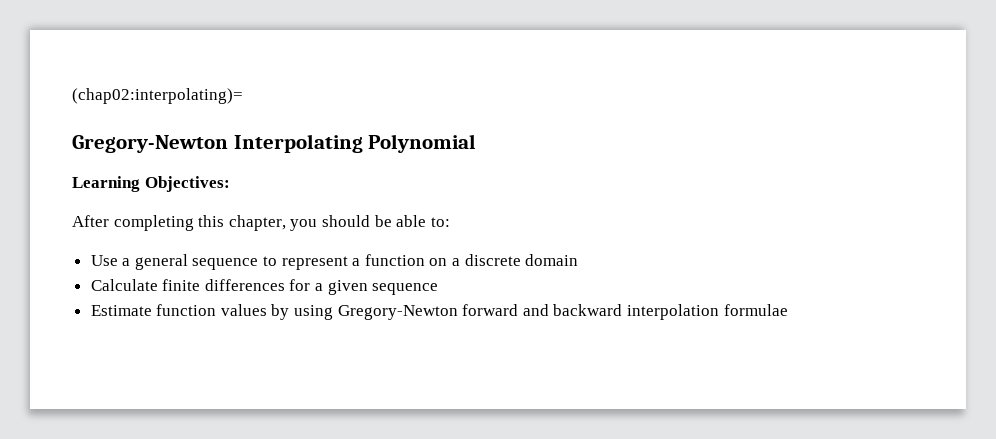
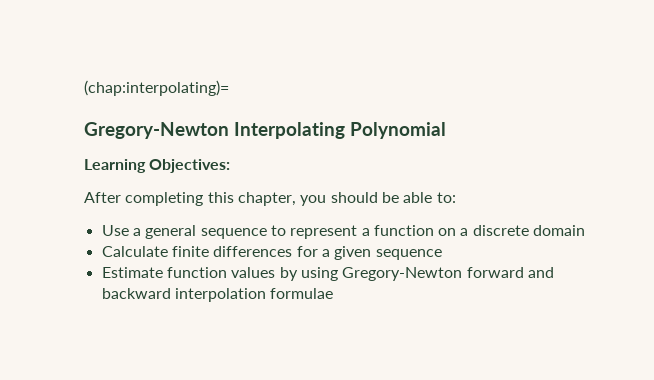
[72,88,243,104] (chap02:interpolating)= -> [84,80,229,96] (chap:interpolating)=

